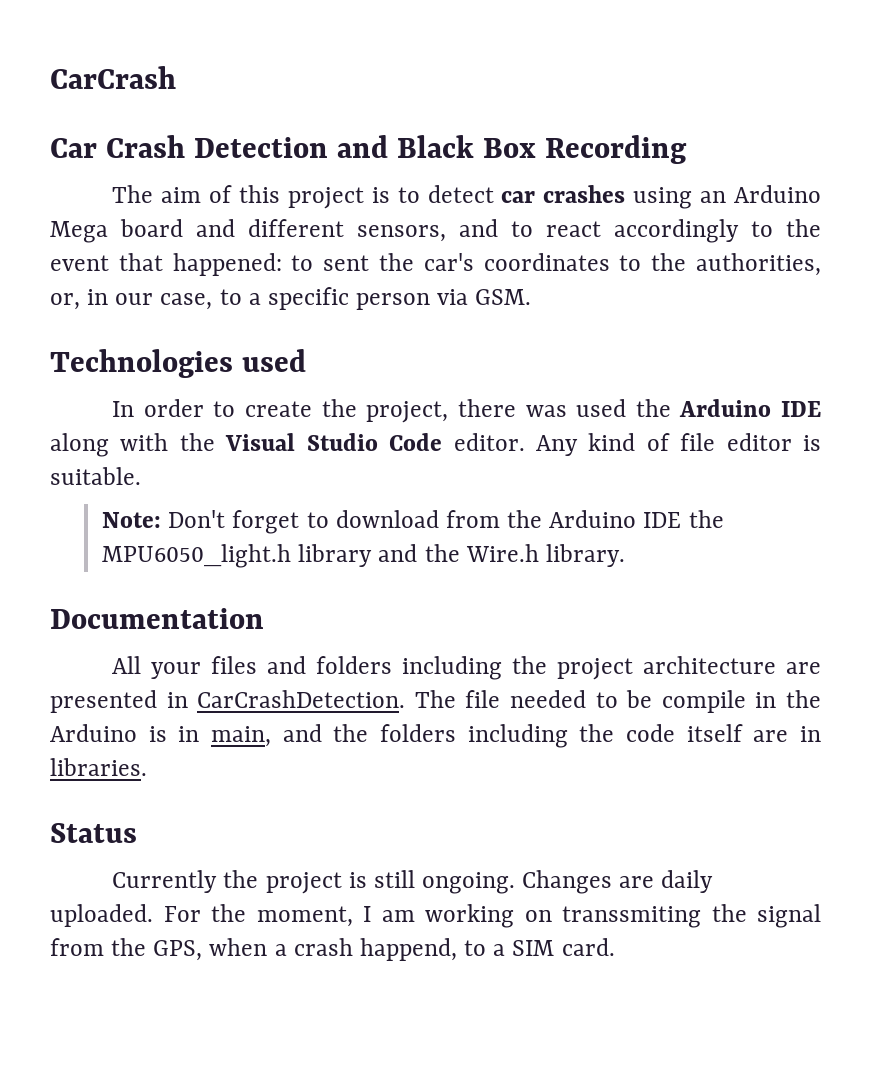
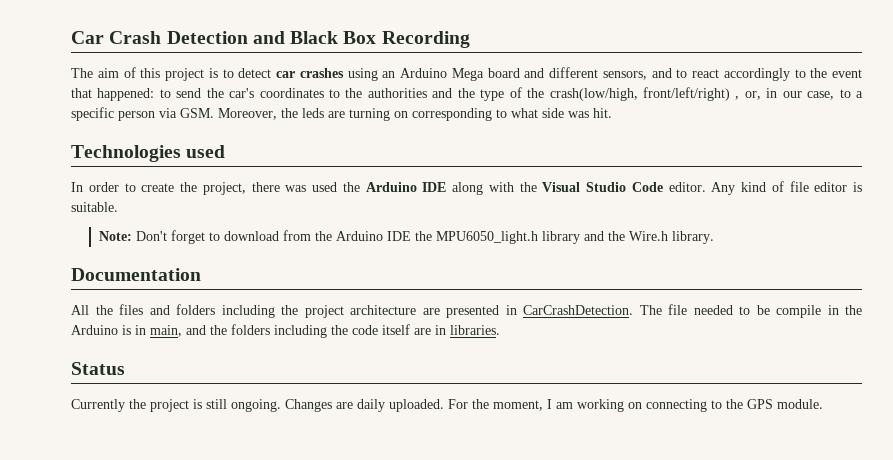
[50,66,176,89] CarCrash // -> (71, 37) none
[323,255,370,271] sent -> [176,88,202,98] send
[696,253,821,276] authorities, -> [367,87,740,101] authorities and the type of the crash(low/high, front/left/right) ,
(532, 297) none -> [218,108,612,121] Moreover, the leds are turning on corresponding to what side was hit.
[151,662,202,679] your -> [95,305,113,315] the
[562,904,821,928] [50,938,615,961] transsmiting the signal from the GPS, when a crash happend, to a SIM card. -> [646,399,823,412] connecting to the GPS module.

